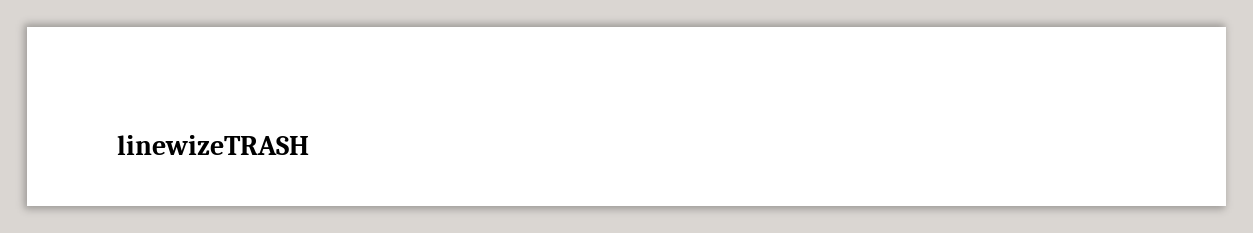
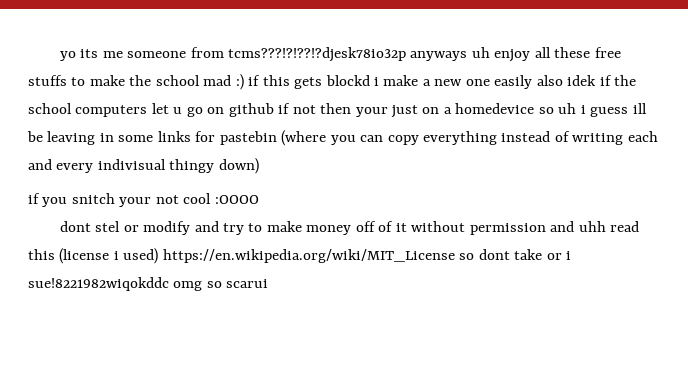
[117,135,309,155] linewizeTRASH -> [59,47,621,62] [28,74,637,90] [28,103,647,118] [27,130,658,146] [28,158,259,174] [28,193,259,207] [59,221,639,235] [28,248,572,264] [28,277,269,291] yo its me someone from tcms???!?!??!?djesk78io32p anyways uh enjoy all these free stuffs to make the school mad :) if this gets blockd i make a new one easily also idek if the school computers let u go on github if not then your just on a homedevice so uh i guess ill be leaving in some links for pastebin (where you can copy everything instead of writing each and every indivisual thingy down) // if you snitch your not cool :OOOO // dont stel or modify and try to make money off of it without permission and uhh read this (license i used) https://en.wikipedia.org/wiki/MIT_License so dont take or i sue!8221982wiqokddc omg so scarui

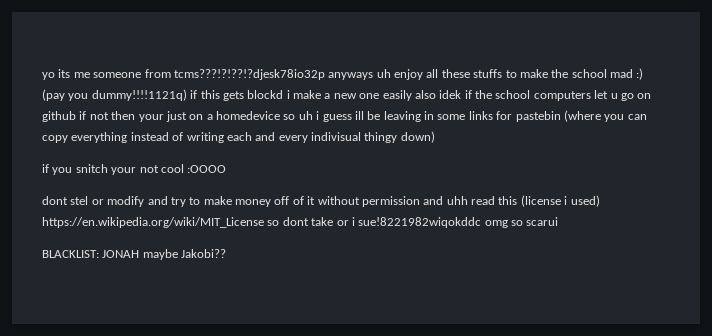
[594,47,621,58] free -> (470, 73) none
(244, 82) none -> [42,89,187,101] (pay you dummy!!!!1121q)
(269, 283) none -> [42,249,227,260] // BLACKLIST: JONAH maybe Jakobi??

